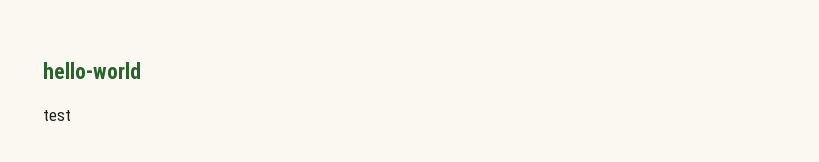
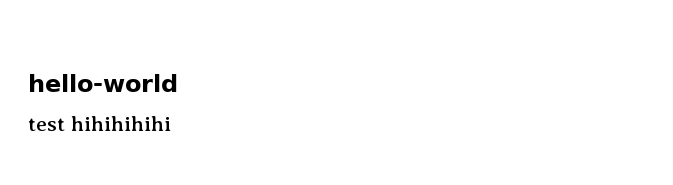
(71, 115) none -> [70,116,171,131] hihihihihi

